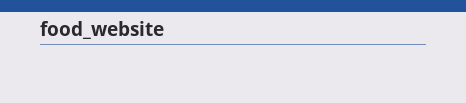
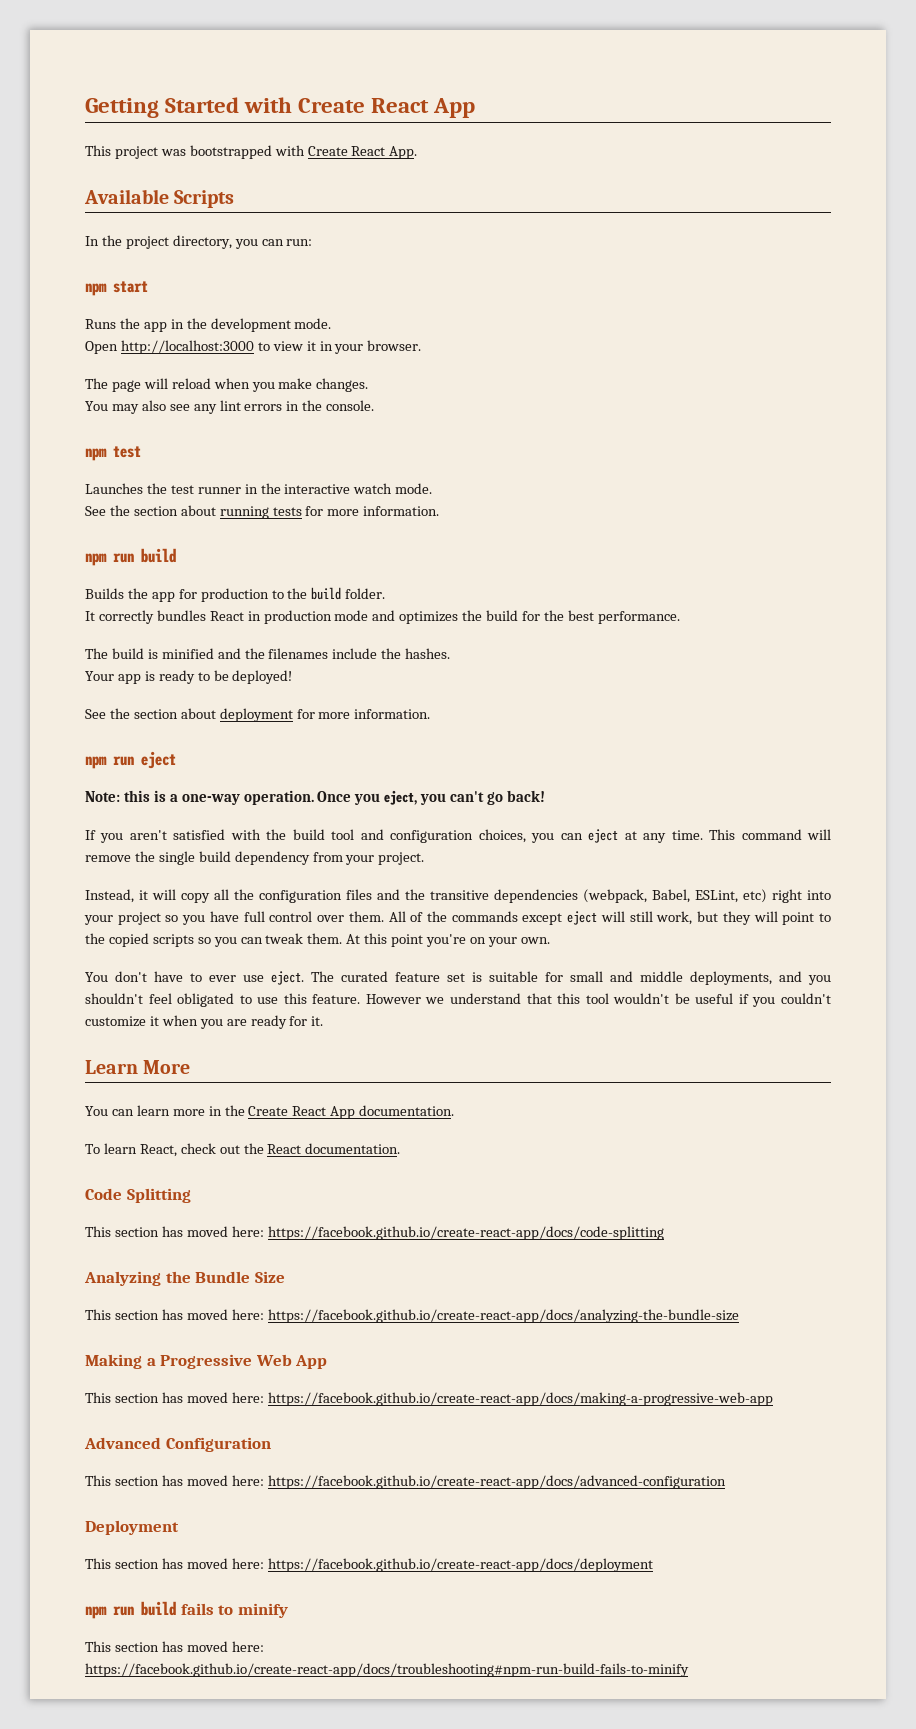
[40,21,164,39] food_website -> [85,97,476,118] [85,145,418,159] [84,189,235,208] [85,235,313,249] [85,281,148,296] [85,318,332,332] [85,340,422,354] [85,378,369,392] [85,400,375,414] [85,446,141,461] [85,483,433,494] [85,505,440,519] [85,548,176,566] [85,587,386,602] [85,610,680,624] [85,648,451,659] [85,670,293,684] [85,708,431,722] [85,751,176,769] [85,790,545,805] [85,829,832,843] [85,851,425,865] [85,889,831,903] [84,911,832,925] [85,933,550,947] [85,971,831,985] [85,993,831,1007] [85,1015,324,1029] [85,1060,191,1074] [85,1105,455,1119] [85,1143,401,1157] [85,1188,191,1203] [85,1226,664,1240] [84,1271,285,1286] [85,1309,739,1323] [85,1354,328,1369] [85,1392,773,1406] [84,1437,271,1452] [85,1475,726,1489] [85,1520,179,1535] [85,1558,653,1572] [85,1601,288,1619] [85,1641,264,1652] [85,1663,689,1677] Getting Started with Create React App // This project was bootstrapped with Create React App. // Available Scripts // In the project directory, you can run: // npm start // Runs the app in the development mode. // Open http://localhost:3000 to view it in your browser. // The page will reload when you make changes. // You may also see any lint errors in the console. // npm test // Launches the test runner in the interactive watch mode. // See the section about running tests for more information. // npm run build // Builds the app for production to the build folder. // It correctly bundles React in production mode and optimizes the build for the best performance. // The build is minified and the filenames include the hashes. // Your app is ready to be deployed! // See the section about deployment for more information. // npm run eject // Note: this is a one-way operation. Once you eject, you can't go back! // If you aren't satisfied with the build tool and configuration choices, you can eject at any time. This command will remove the single build dependency from your project. // Instead, it will copy all the configuration files and the transitive dependencies (webpack, Babel, ESLint, etc) right into your project so you have full control over them. All of the commands except eject will still work, but they will point to the copied scripts so you can tweak them. At this point you're on your own. // You don't have to ever use eject. The curated feature set is suitable for small and middle deployments, and you shouldn't feel obligated to use this feature. However we understand that this tool wouldn't be useful if you couldn't customize it when you are ready for it. // Learn More // You can learn more in the Create React App documentation. // To learn React, check out the React documentation. // Code Splitting // This section has moved here: https://facebook.github.io/create-react-app/docs/code-splitting // Analyzing the Bundle Size // This section has moved here: https://facebook.github.io/create-react-app/docs/analyzing-the-bundle-size // Making a Progressive Web App // This section has moved here: https://facebook.github.io/create-react-app/docs/making-a-progressive-web-app // Advanced Configuration // This section has moved here: https://facebook.github.io/create-react-app/docs/advanced-configuration // Deployment // This section has moved here: https://facebook.github.io/create-react-app/docs/deployment // npm run build fails to minify // This section has moved here: https://facebook.github.io/create-react-app/docs/troubleshooting#npm-run-build-fails-to-minify

